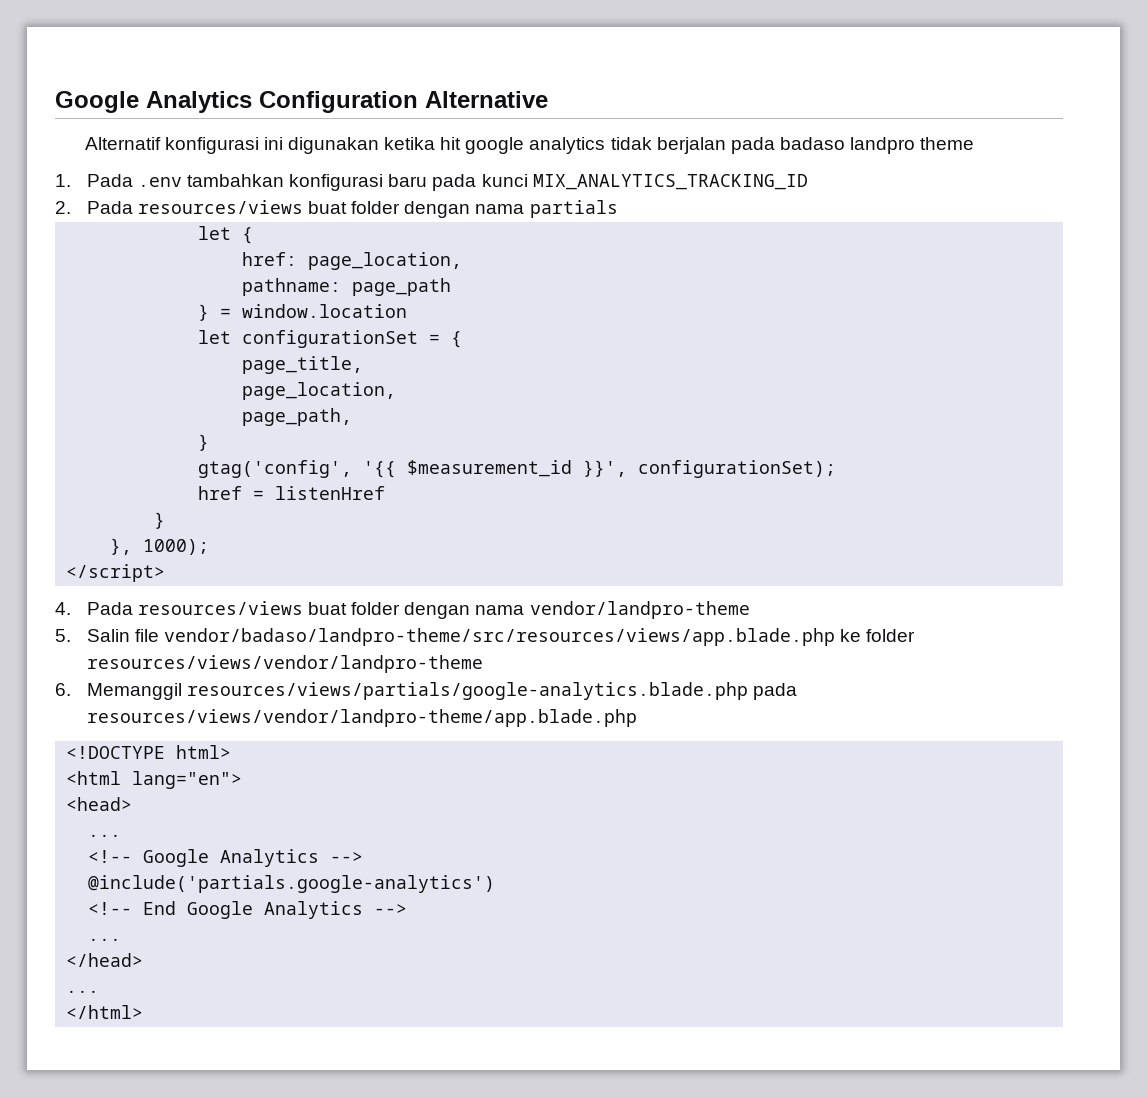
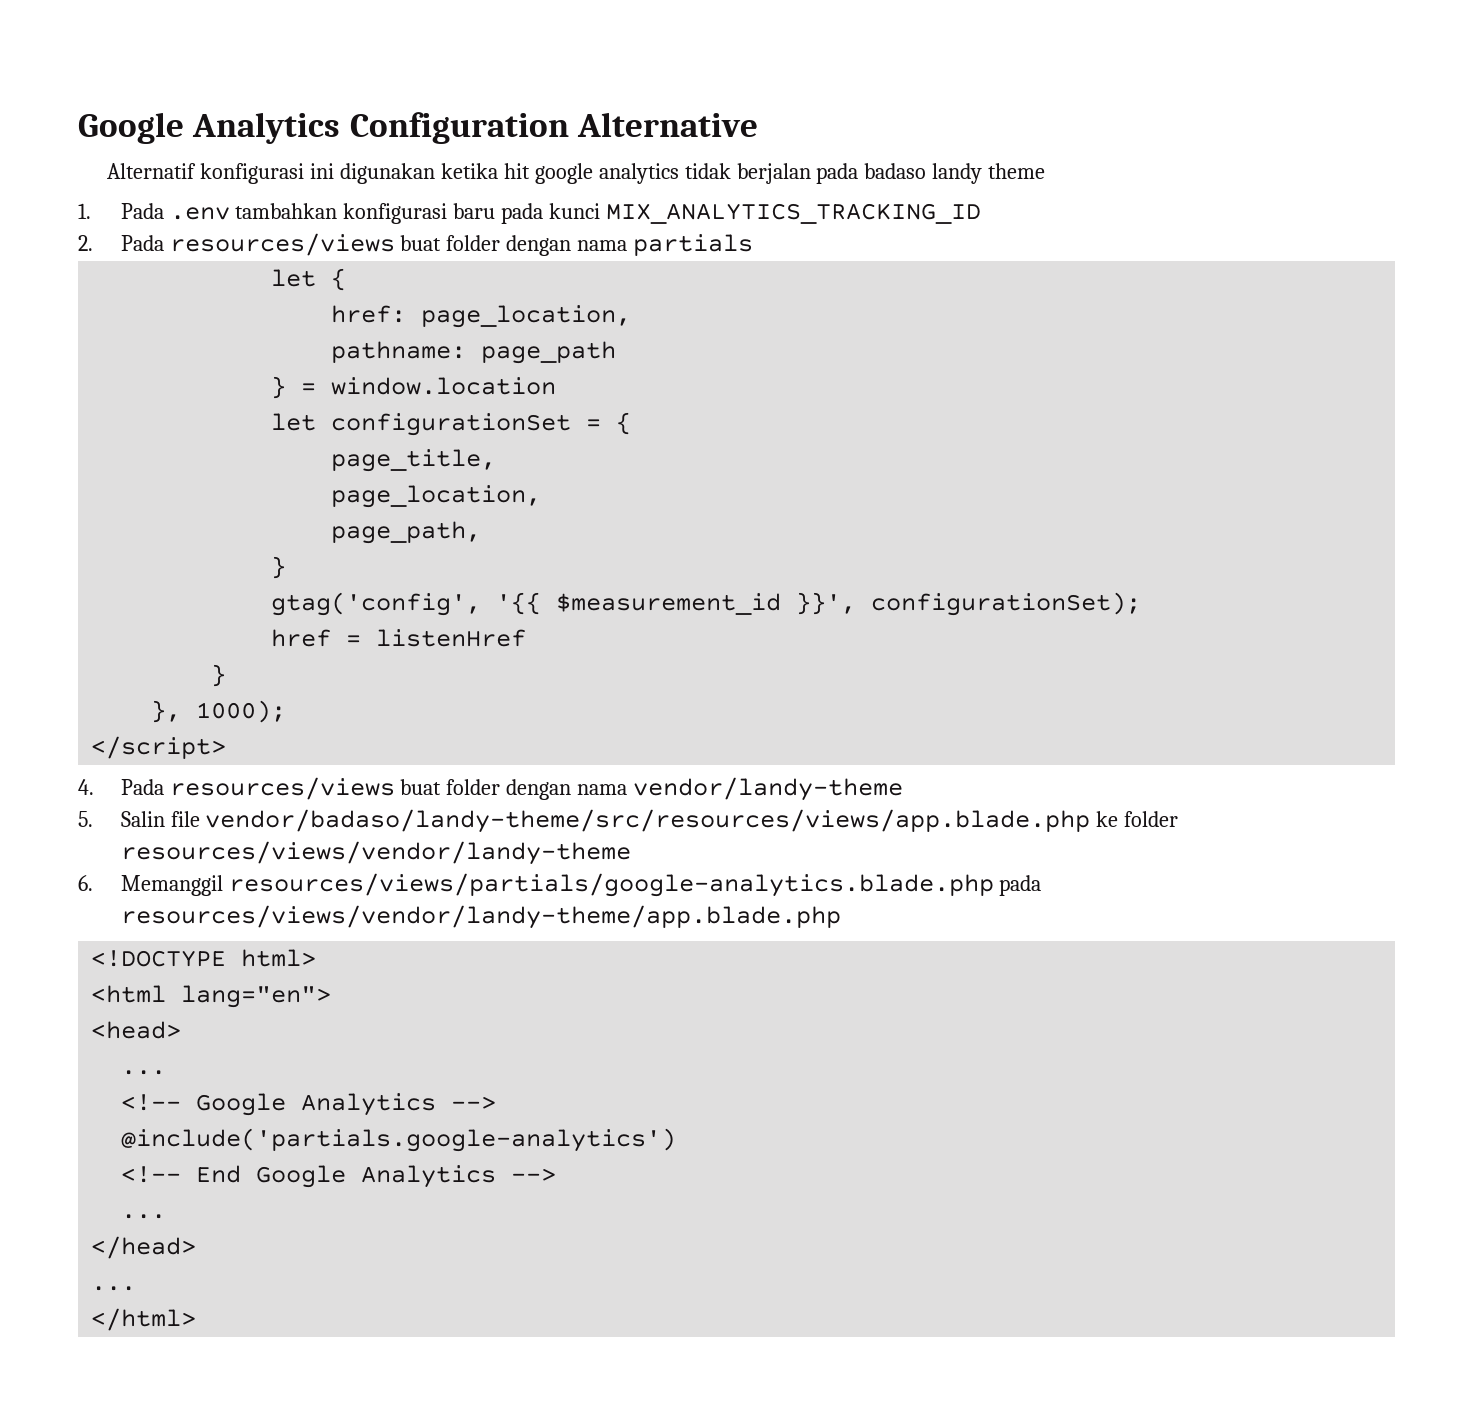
[850,137,916,154] landpro -> [932,163,983,184] landy
[529,601,750,619] vendor/landpro-theme -> [633,777,904,801] vendor/landy-theme
[164,628,836,646] vendor/badaso/landpro-theme/src/resources/views/app.blade.php -> [205,809,1091,833] vendor/badaso/landy-theme/src/resources/views/app.blade.php
[86,655,483,673] resources/views/vendor/landpro-theme -> [120,841,631,865] resources/views/vendor/landy-theme
[86,709,637,727] resources/views/vendor/landpro-theme/app.blade.php -> [120,905,841,929] resources/views/vendor/landy-theme/app.blade.php

